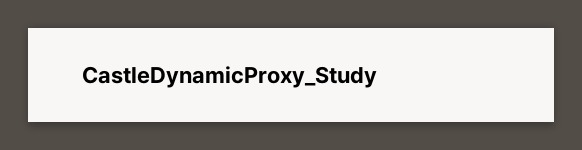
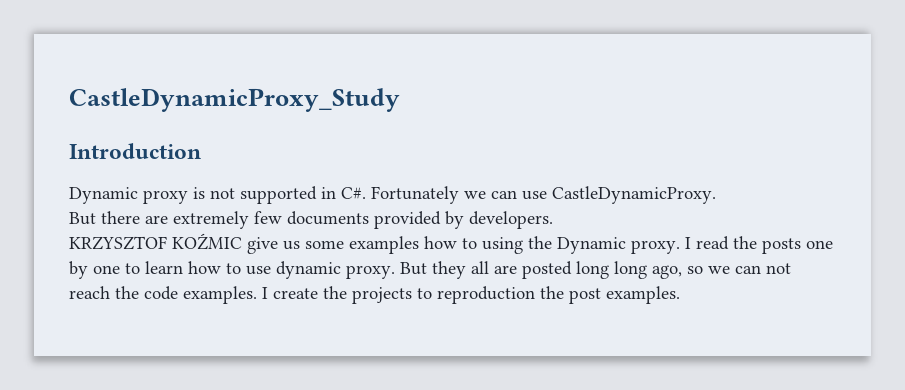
(377, 77) none -> [69,143,201,159] [69,186,716,204] [69,211,553,229] [69,233,833,254] [69,261,791,279] [69,286,680,304] // Introduction // Dynamic proxy is not supported in C#. Fortunately we can use CastleDynamicProxy. // But there are extremely few documents provided by developers. // KRZYSZTOF KOŹMIC give us some examples how to using the Dynamic proxy. I read the posts one by one to learn how to use dynamic proxy. But they all are posted long long ago, so we can not reach the code examples. I create the projects to reproduction the post examples.

